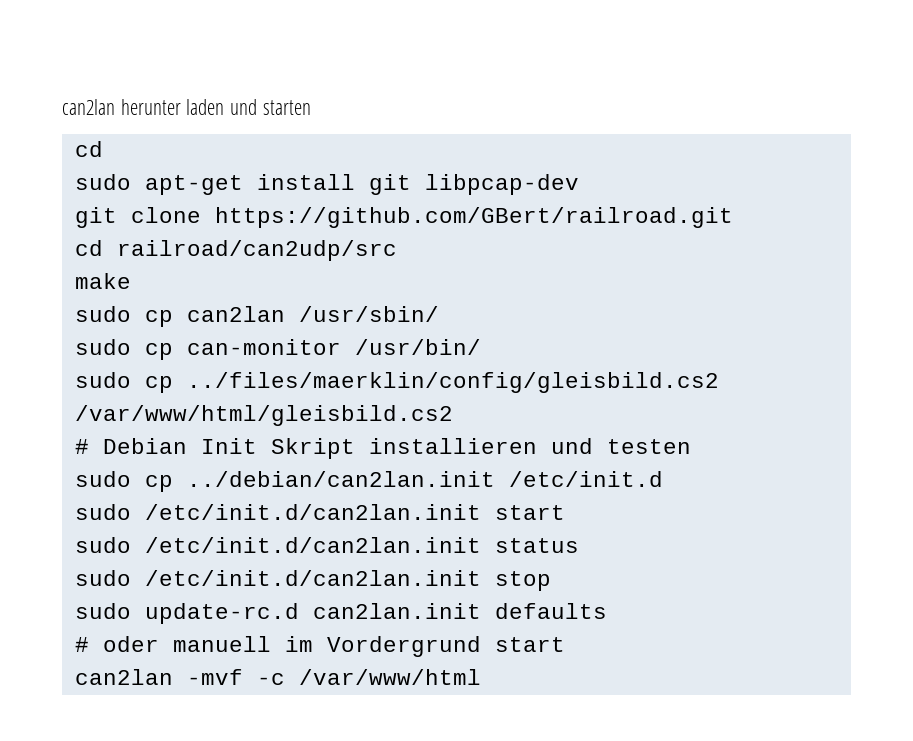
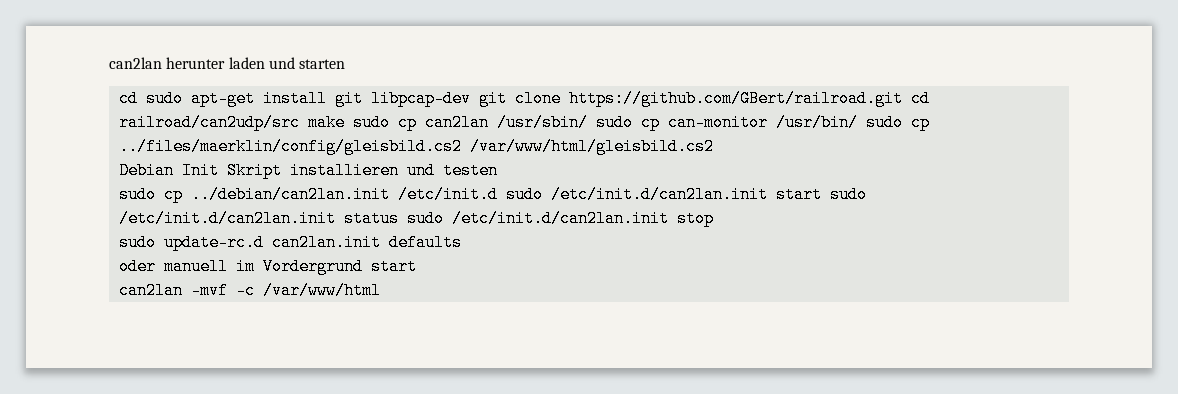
(103, 149) // -> (138, 98) none
(579, 184) // -> (471, 98) none
(733, 217) // -> (903, 98) none
(397, 250) // -> (300, 122) none
(131, 281) // -> (345, 122) none
(439, 314) // -> (588, 122) none
(481, 347) // -> (858, 122) none
[74,439,89,454] # -> (714, 146) none
(663, 479) // -> (498, 194) none
(565, 512) // -> (822, 194) none
(579, 545) // -> (399, 218) none
[74,637,89,652] # -> (462, 242) none

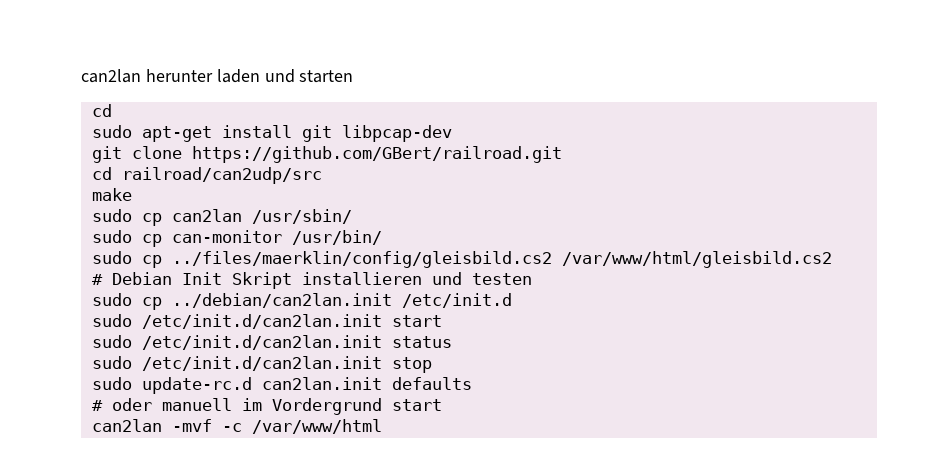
(138, 98) none -> (112, 110) //
(471, 98) none -> (452, 133) //
(903, 98) none -> (562, 154) //
(300, 122) none -> (322, 175) //
(345, 122) none -> (132, 194) //
(588, 122) none -> (352, 216) //
(858, 122) none -> (382, 237) //
(714, 146) none -> [91,274,103,285] #
(498, 194) none -> (512, 300) //
(822, 194) none -> (442, 321) //
(399, 218) none -> (452, 342) //
(462, 242) none -> [91,400,103,411] #

